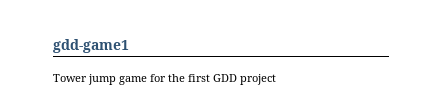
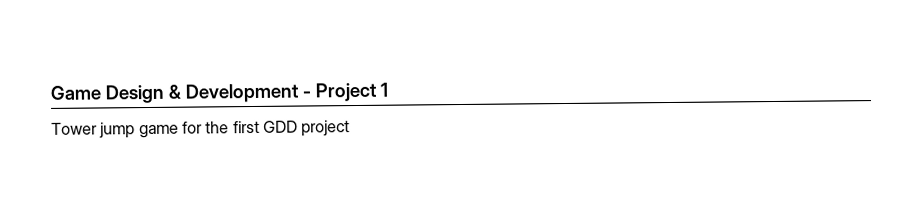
[53,39,129,53] gdd-game1 -> [50,82,388,104] Game Design & Development - Project 1

